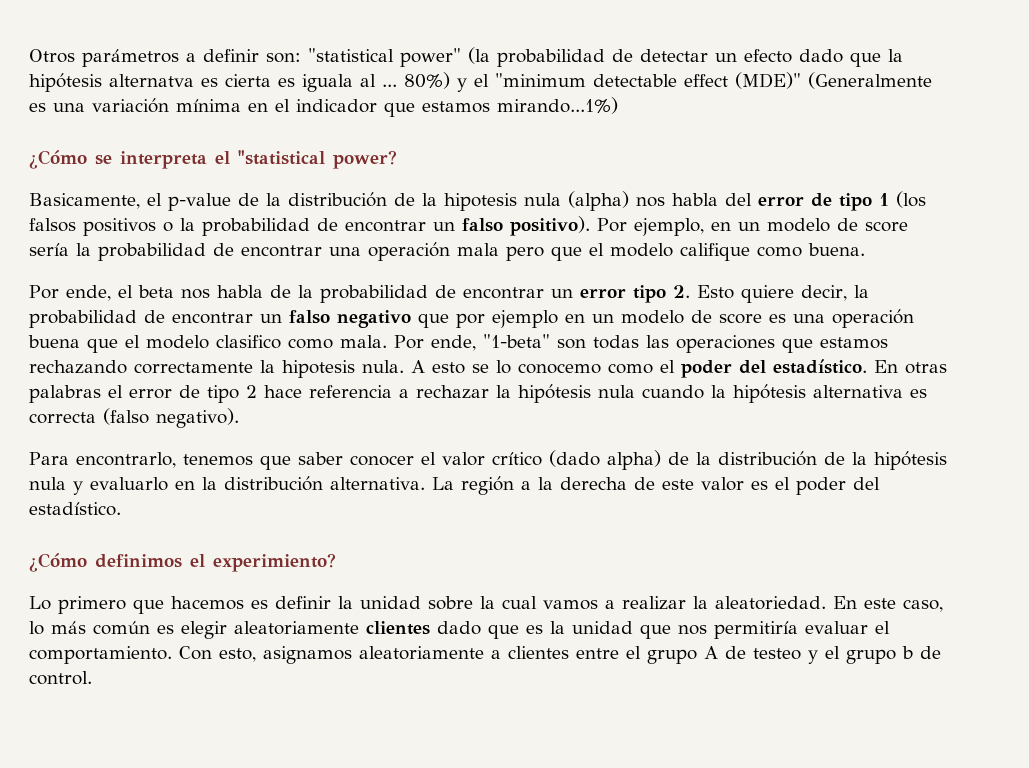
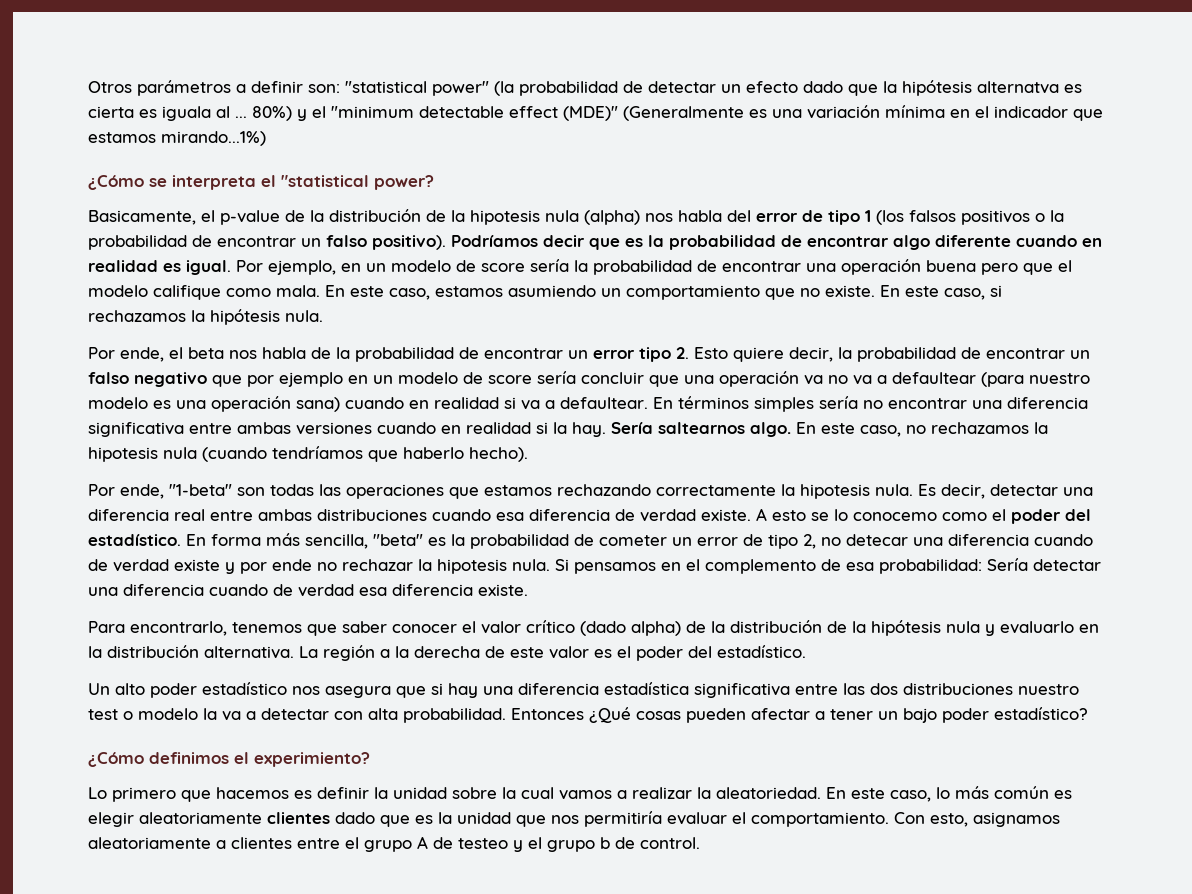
(590, 226) none -> [451,235,1102,250] [88,260,231,275] Podríamos decir que es la probabilidad de encontrar algo diferente cuando en realidad es igual.
[457,243,499,256] mala -> [926,260,976,272] buena
[808,243,865,256] buena. -> [276,285,1002,300] [88,309,323,325] mala. En este caso, estamos asumiendo un comportamiento que no existe. En este caso, si rechazamos la hipótesis nula.
[769,309,914,328] [28,335,387,353] es una operación buena que el modelo clasifico como mala. -> [537,371,1090,387] [88,396,1088,412] [88,422,1048,437] [88,446,528,462] sería concluir que una operación va no va a defaultear (para nuestro modelo es una operación sana) cuando en realidad si va a defaultear. En términos simples sería no encontrar una diferencia significativa entre ambas versiones cuando en realidad si la hay. Sería saltearnos algo. En este caso, no rechazamos la hipotesis nula (cuando tendríamos que haberlo hecho). //
(404, 366) none -> [918,484,1093,499] [88,509,751,522] Es decir, detectar una diferencia real entre ambas distribuciones cuando esa diferencia de verdad existe.
[905,362,947,374] [29,384,927,403] [29,408,239,428] otras palabras el error de tipo 2 hace referencia a rechazar la hipótesis nula cuando la hipótesis alternativa es correcta (falso negativo). -> [211,533,1093,549] [88,558,1101,574] [88,584,528,597] forma más sencilla, "beta" es la probabilidad de cometer un error de tipo 2, no detecar una diferencia cuando de verdad existe y por ende no rechazar la hipotesis nula. Si pensamos en el complemento de esa probabilidad: Sería detectar una diferencia cuando de verdad esa diferencia existe.
(121, 509) none -> [88,682,1079,698] [88,707,1088,723] // Un alto poder estadístico nos asegura que si hay una diferencia estadística significativa entre las dos distribuciones nuestro test o modelo la va a detectar con alta probabilidad. Entonces ¿Qué cosas pueden afectar a tener un bajo poder estadístico?

